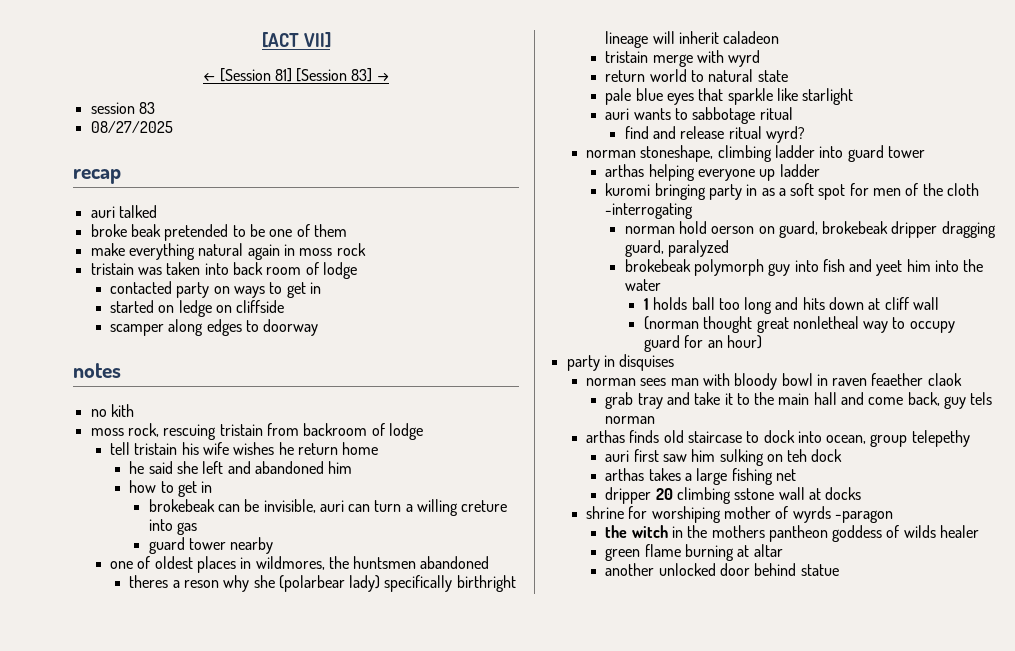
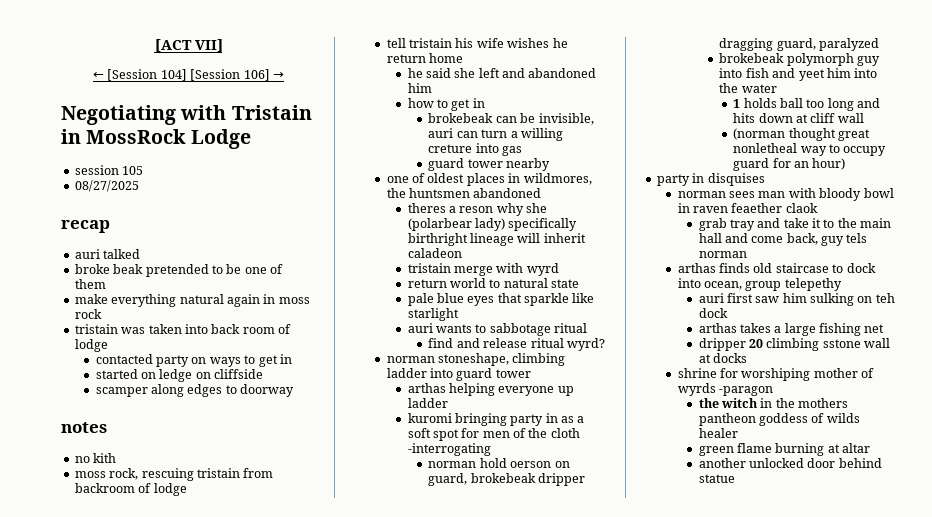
[274,68,389,82] 81] [Session 83] → -> [160,69,284,81] [61,105,312,125] [61,129,251,149] 104] [Session 106] → // Negotiating with Tristain in MossRock Lodge
[138,102,155,114] 83 -> [122,166,144,175] 105

